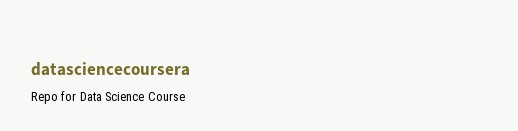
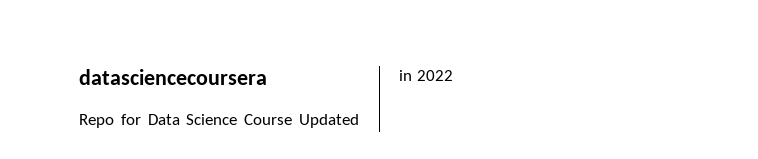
(185, 96) none -> [299,114,359,128] [399,70,453,81] Updated in 2022

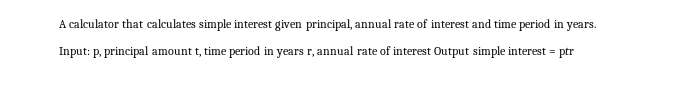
[79,69,267,85] [79,114,359,128] [399,70,453,81] datasciencecoursera // Repo for Data Science Course Updated in 2022 -> [59,19,596,31] [59,46,575,58] A calculator that calculates simple interest given principal, annual rate of interest and time period in years. // Input: p, principal amount t, time period in years r, annual rate of interest Output simple interest = ptr

